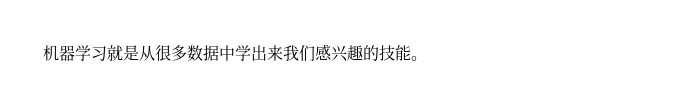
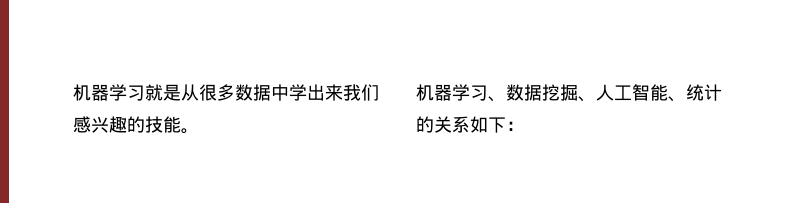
(427, 58) none -> [416,84,722,102] [416,116,524,133] // 机器学习、数据挖掘、人工智能、统计的关系如下：

